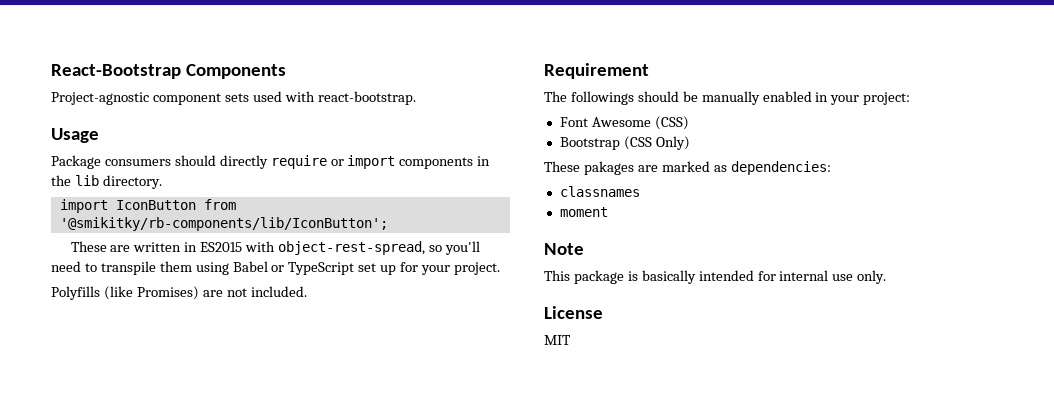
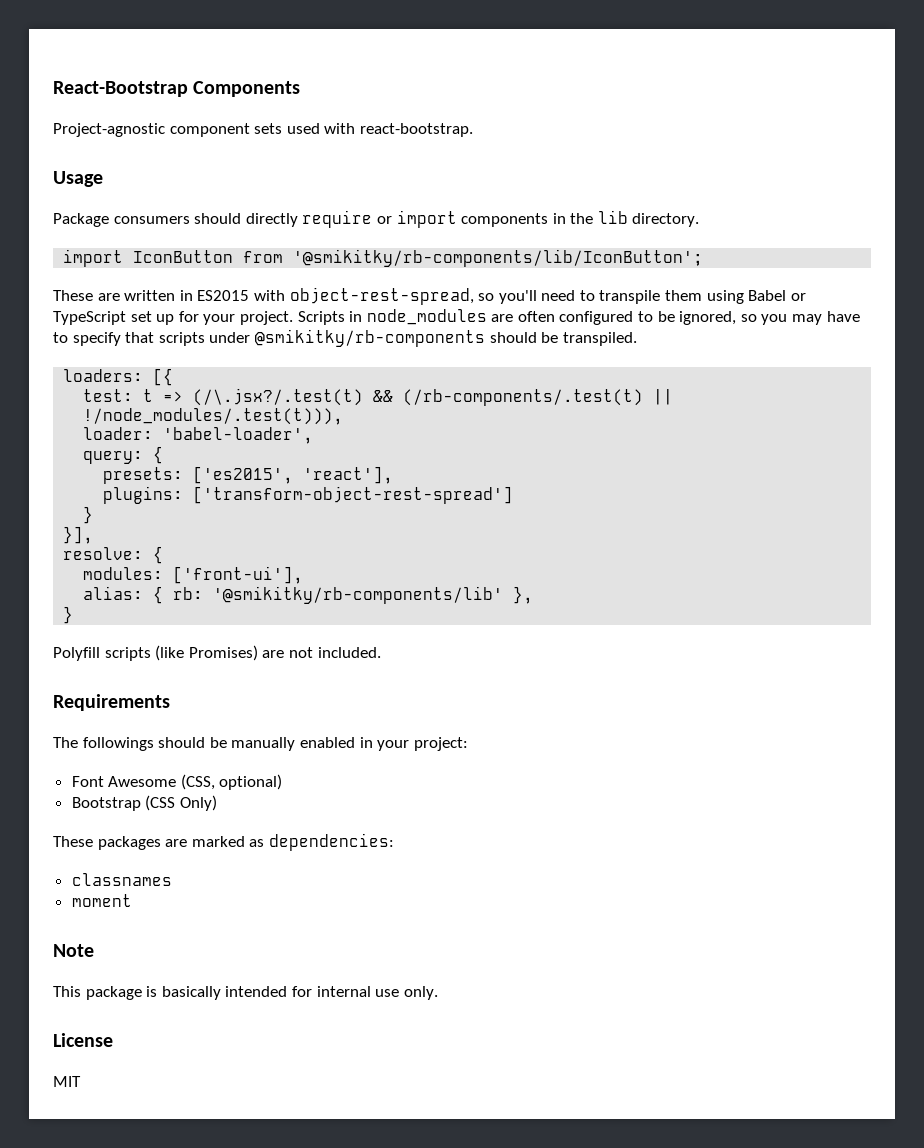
[51,286,100,300] // Polyfills -> [297,309,860,325] [53,329,637,347] [63,368,174,386] [83,388,674,406] [83,408,344,425] [83,427,314,444] [83,446,164,464] [103,466,394,484] [103,486,514,504] [83,506,94,524] [63,526,94,544] [63,546,164,564] [83,566,304,584] [83,586,534,604] [63,606,74,624] [53,647,151,661] Scripts in node_modules are often configured to be ignored, so you may have to specify that scripts under @smikitky/rb-components should be transpiled. // loaders: [{ // test: t => (/\.jsx?/.test(t) && (/rb-components/.test(t) || !/node_modules/.test(t))), // loader: 'babel-loader', // query: { // presets: ['es2015', 'react'], // plugins: ['transform-object-rest-spread'] // } // }], // resolve: { // modules: ['front-ui'], // alias: { rb: '@smikitky/rb-components/lib' }, // } // Polyfill scripts
[544,63,649,79] Requirement -> [53,694,170,711] Requirements
[654,116,689,130] (CSS) -> [180,774,283,790] (CSS, optional)
[583,161,634,175] pakages -> [97,836,161,850] packages

